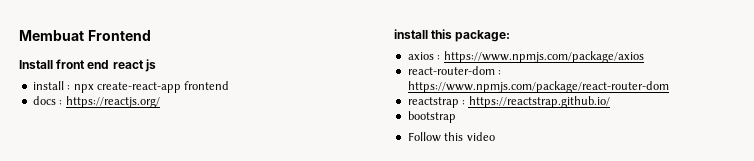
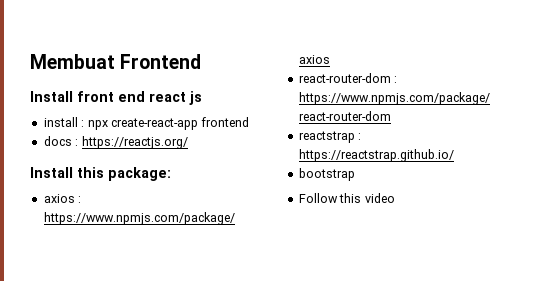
[394,29,428,39] install -> [30,167,73,178] Install

